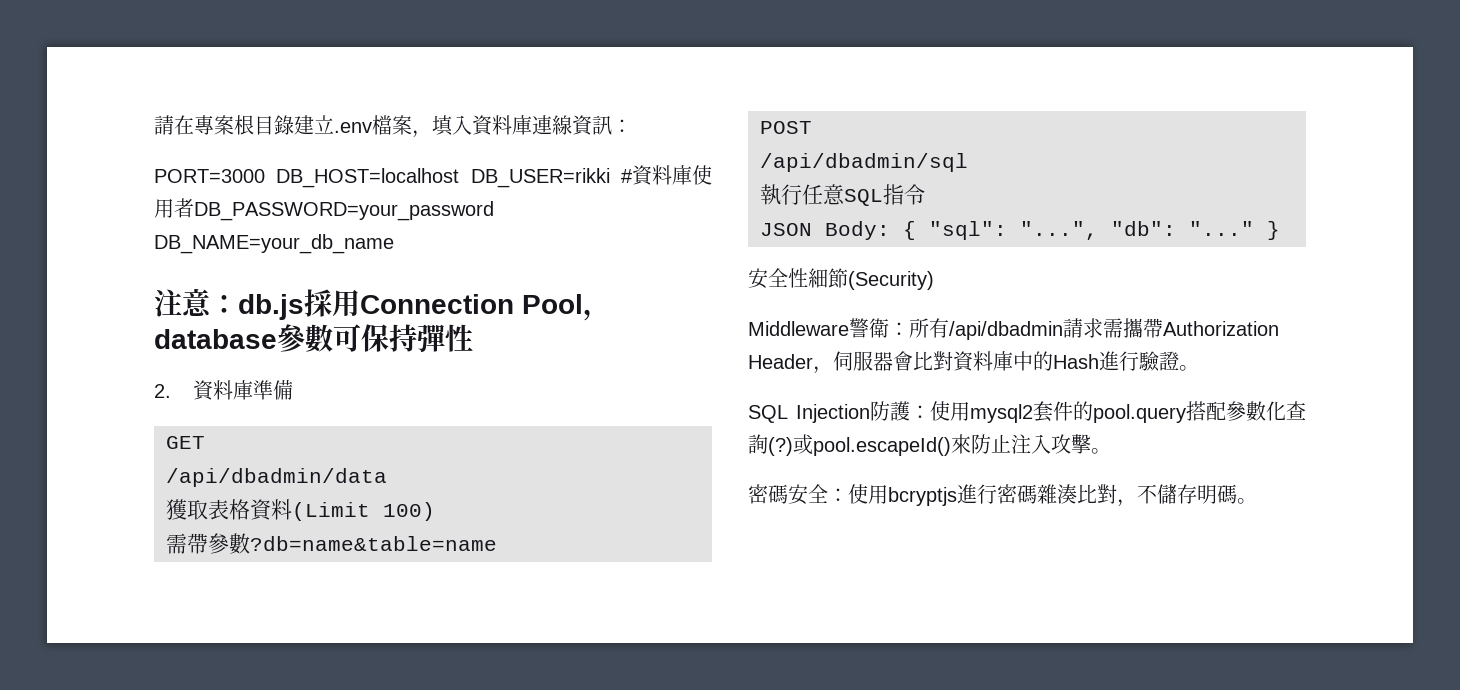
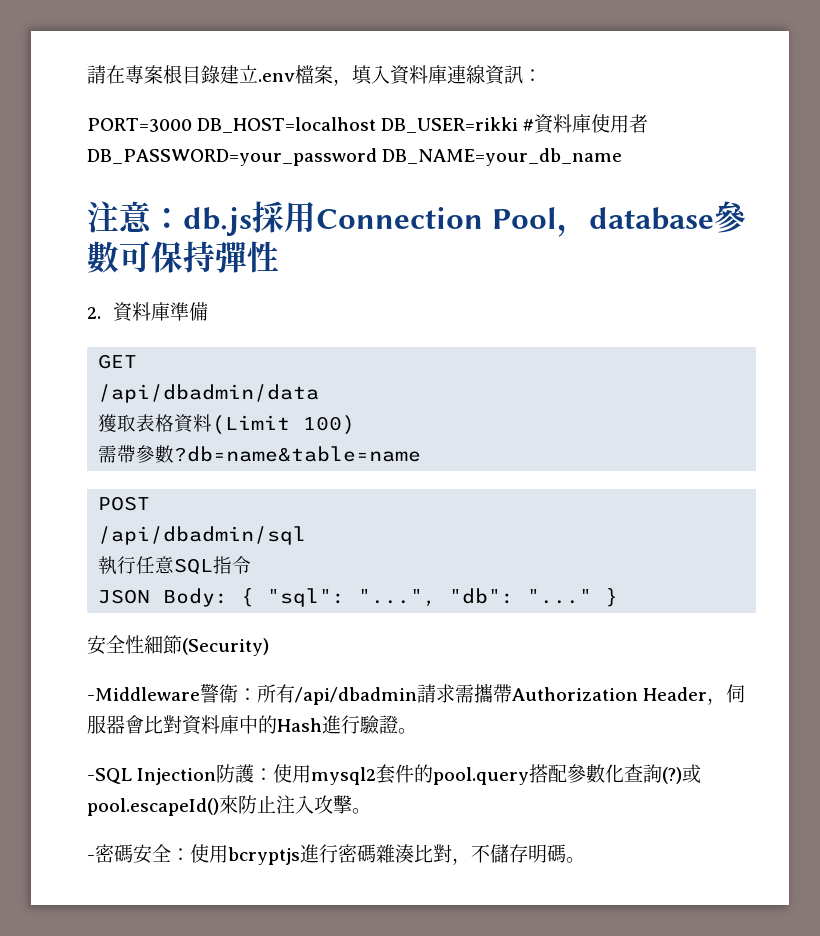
[748,321,849,336] Middleware -> [87,687,200,701] -Middleware
[748,405,788,423] SQL -> [87,768,132,784] -SQL
(1111, 451) none -> [87,855,95,861] -

